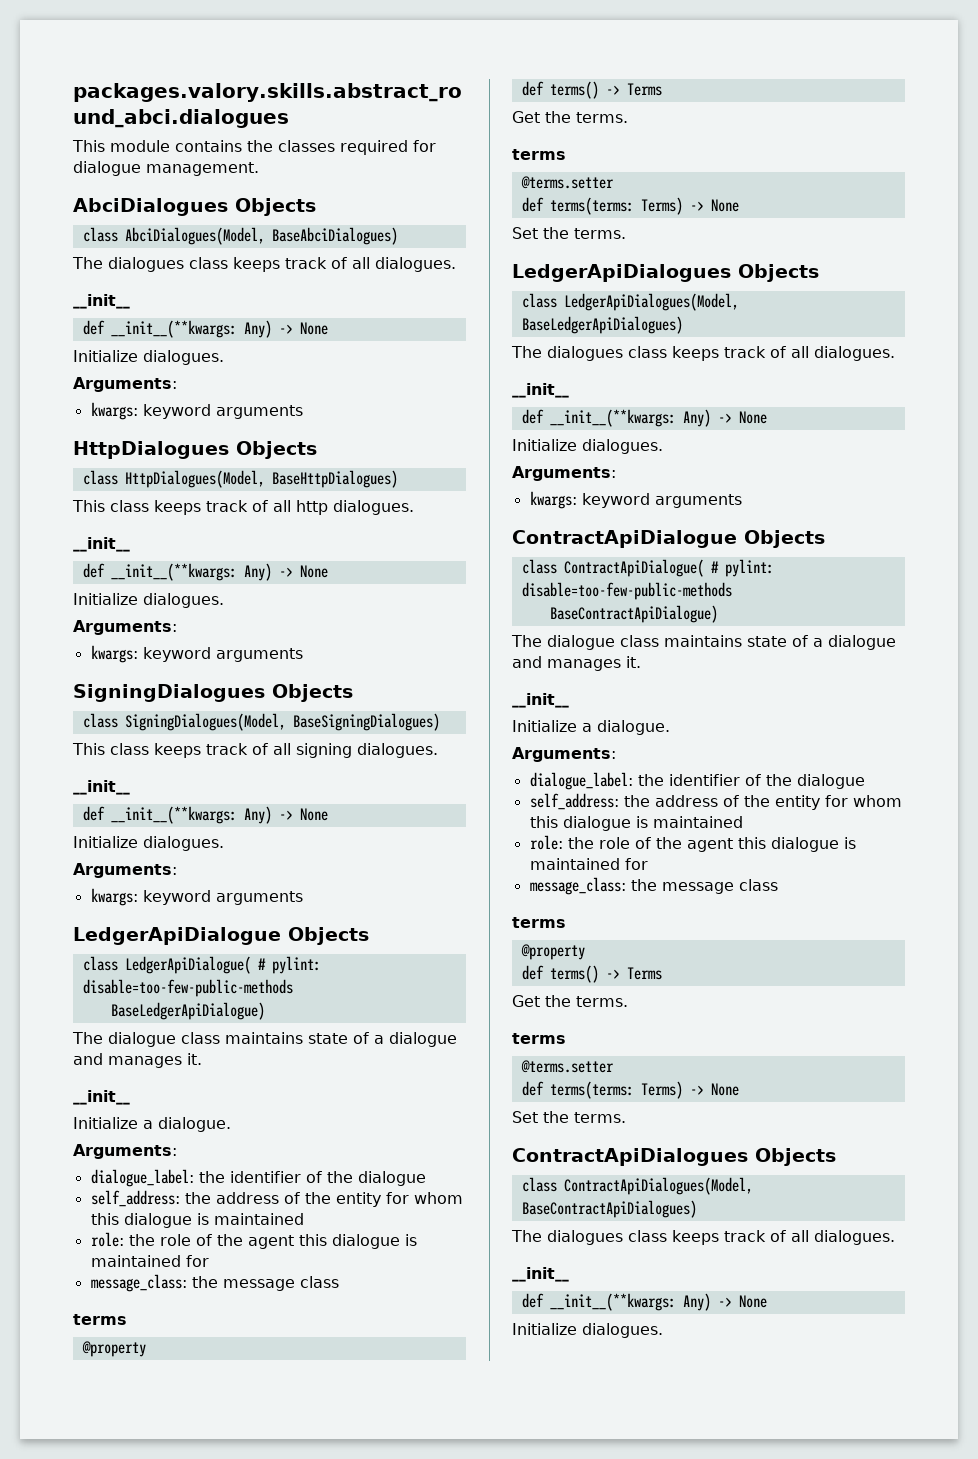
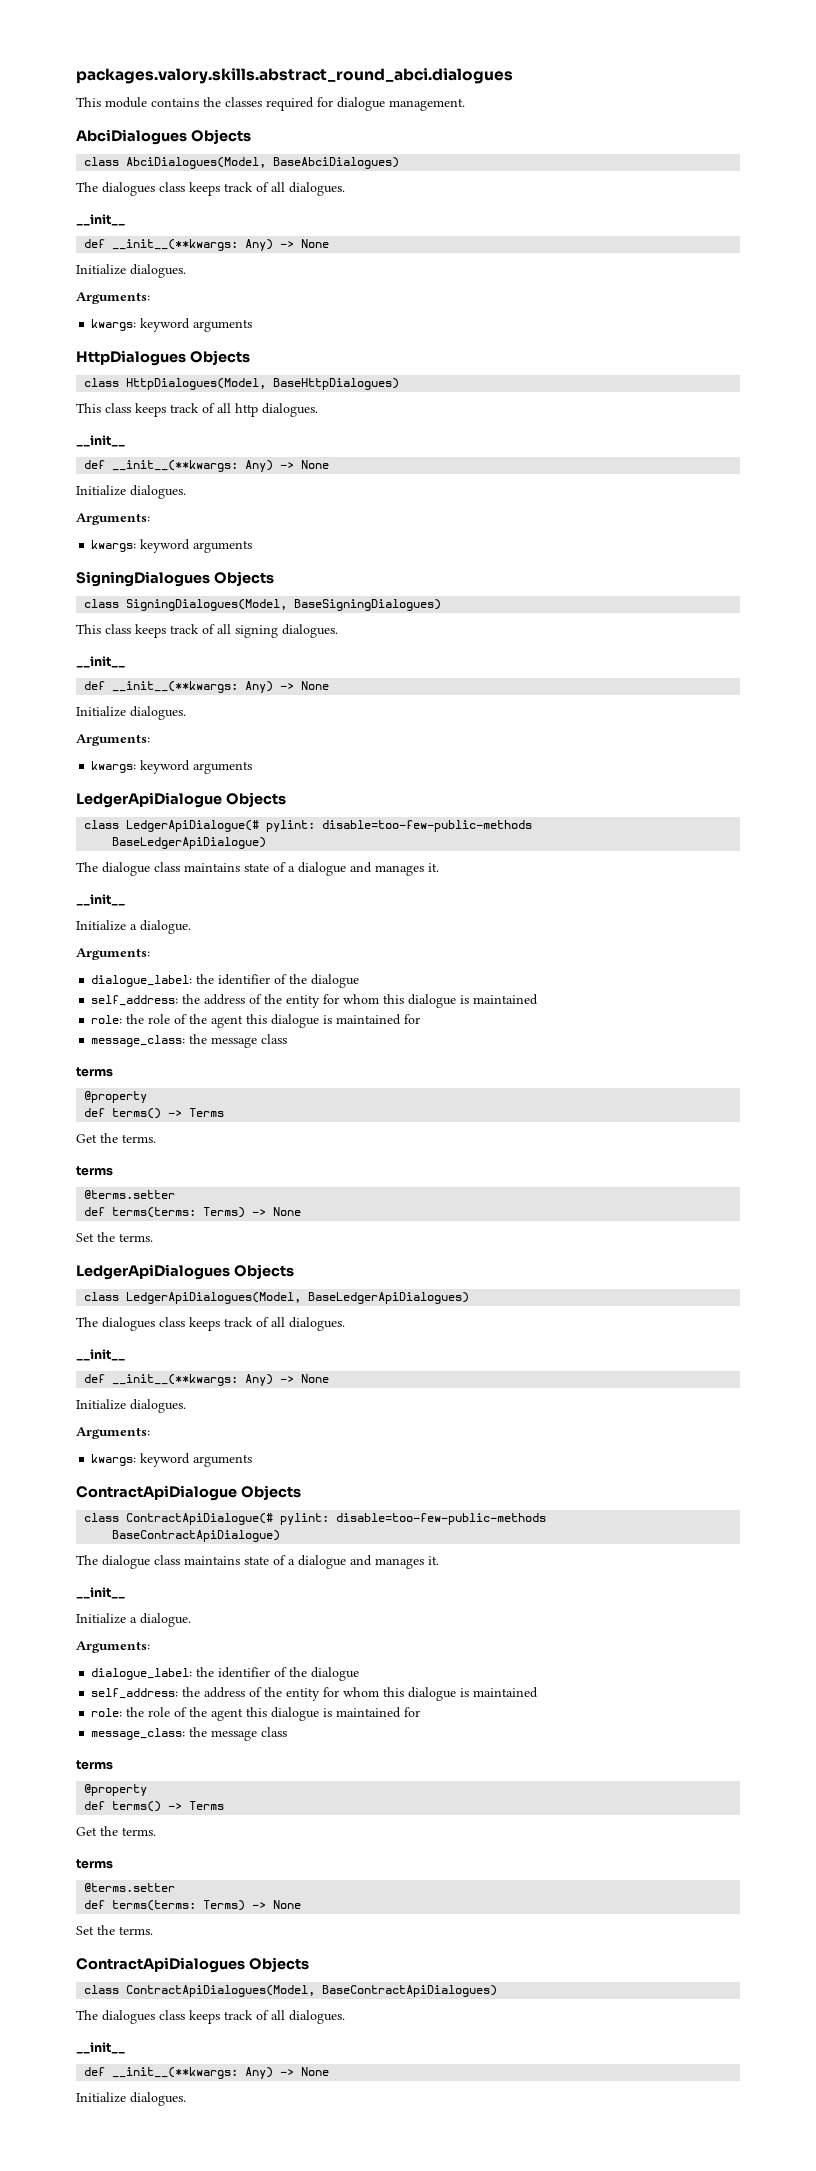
[124,956,266,974] LedgerApiDialogue( # -> [126,820,260,832] LedgerApiDialogue(#
[563,559,719,577] ContractApiDialogue( # -> [126,1513,274,1525] ContractApiDialogue(#

